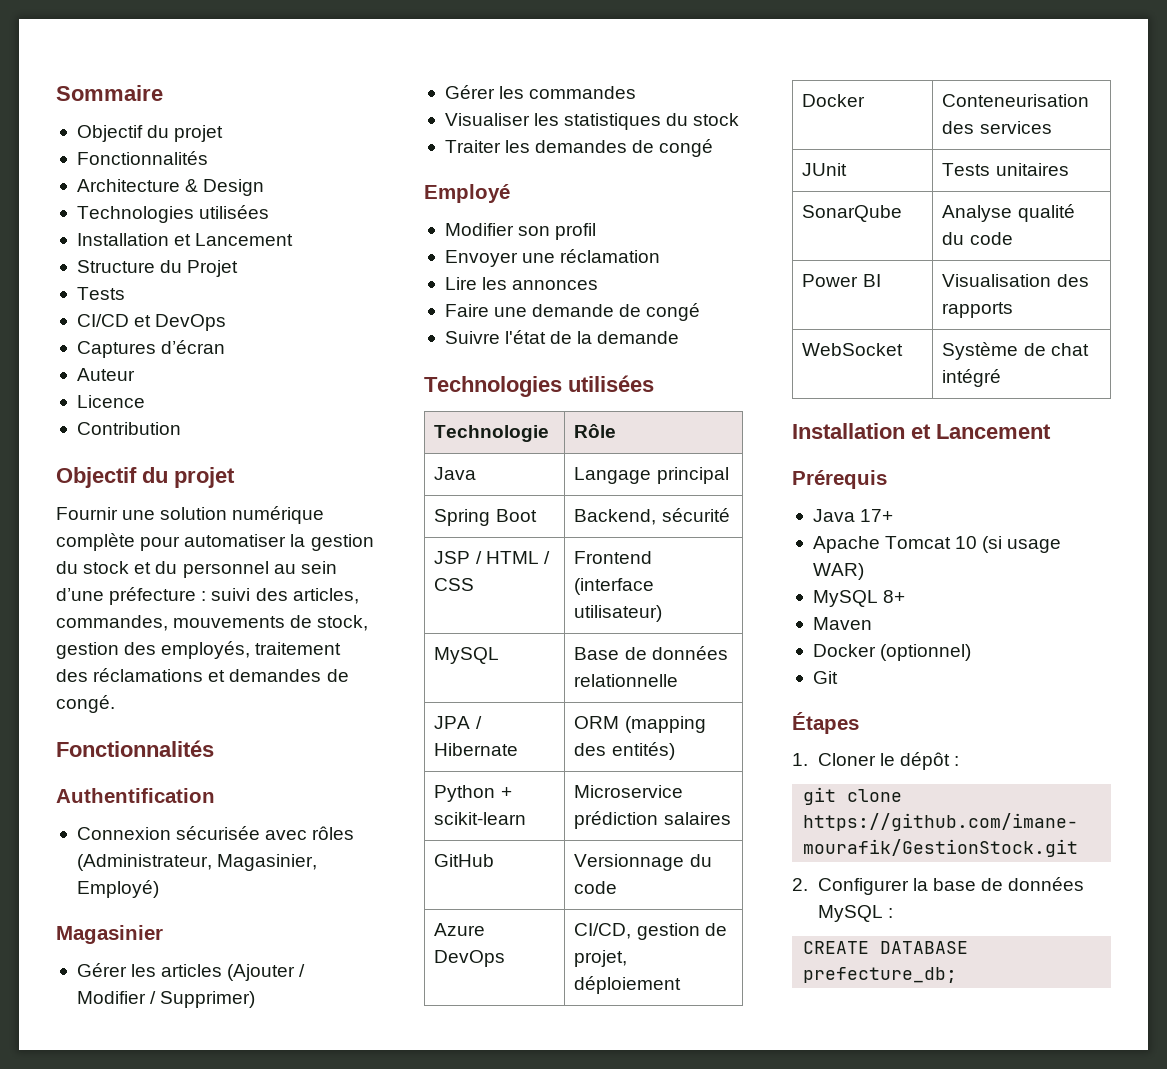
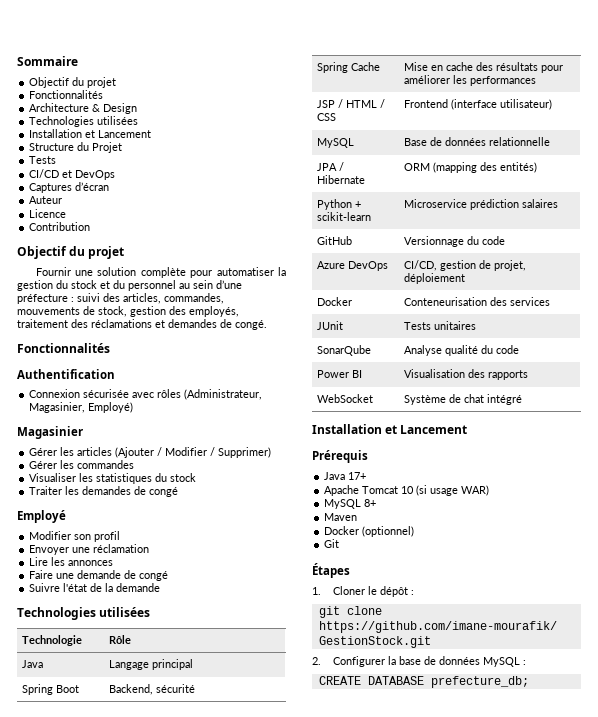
[232,506,325,524] numérique -> (137, 271) none
(730, 515) none -> [317,62,381,73] [404,62,564,73] [404,75,537,86] // Spring Cache | Mise en cache des résultats pour améliorer les performances

